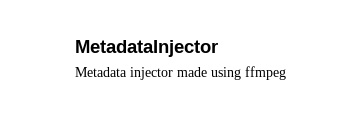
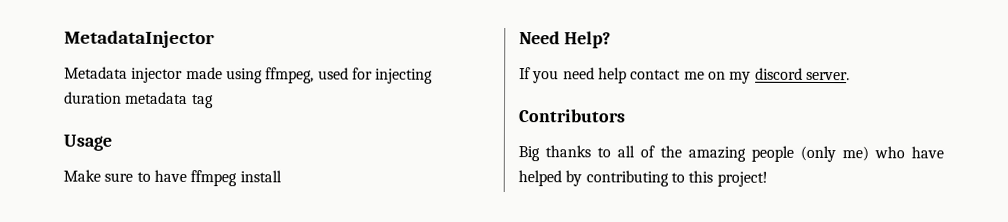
[245,66,286,80] ffmpeg -> [265,67,434,84] [64,91,214,109] [63,134,112,151] [63,169,282,187] [519,31,611,49] [519,67,850,84] [518,109,626,123] [518,145,944,163] [518,170,768,187] ffmpeg, used for injecting duration metadata tag // Usage // Make sure to have ffmpeg install // Need Help? // If you need help contact me on my discord server. // Contributors // Big thanks to all of the amazing people (only me) who have helped by contributing to this project!

